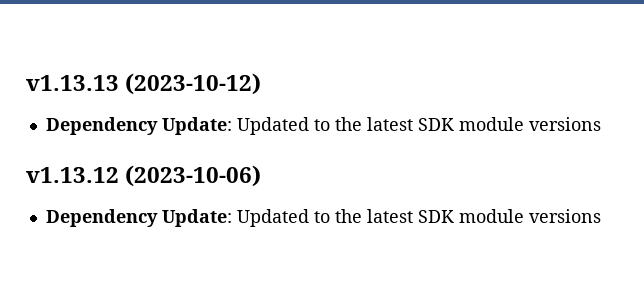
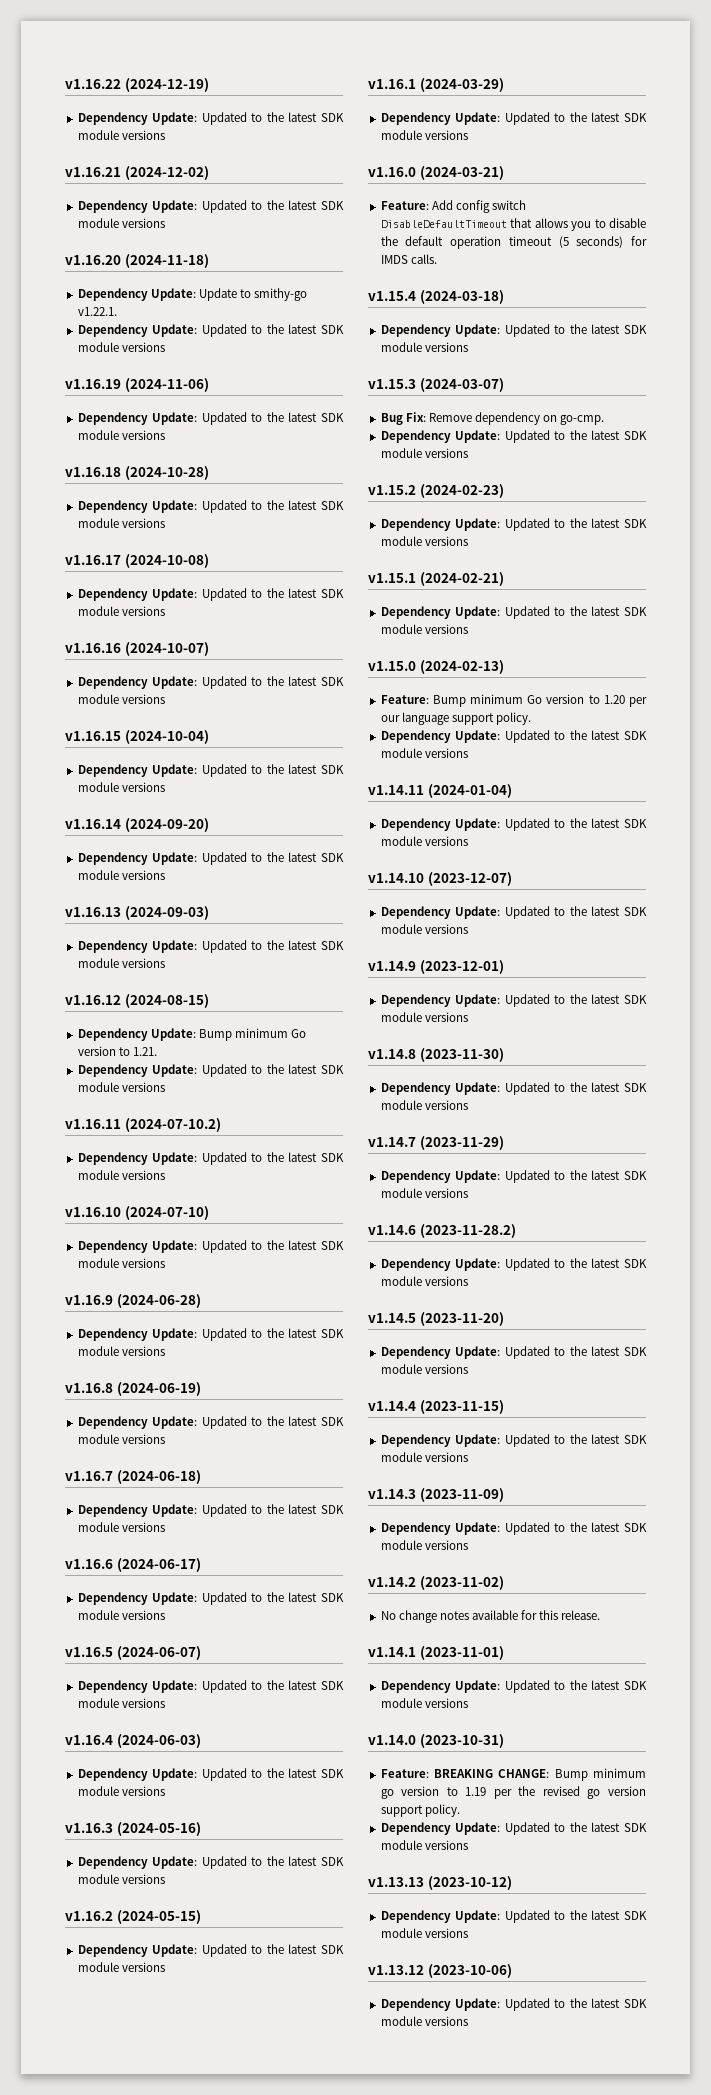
(26, 83) none -> [65,78,209,92] [77,112,345,125] [77,130,165,140] [65,166,209,180] [77,200,345,213] [77,218,165,228] [65,254,209,268] [77,288,308,301] [77,307,117,316] [77,324,345,337] [77,342,165,352] [65,378,209,392] [77,412,345,425] [77,430,165,440] [65,466,209,480] [77,500,345,513] [77,518,165,528] [65,554,209,568] [77,588,345,601] [77,606,165,616] [65,642,209,656] [77,676,345,689] [77,694,165,704] [65,730,209,744] [77,764,345,777] [77,782,165,792] [65,818,209,832] [77,852,345,865] [77,870,165,880] [65,906,209,920] [77,940,345,953] [77,958,165,968] [65,994,209,1008] [77,1028,307,1041] [77,1046,157,1056] [77,1064,345,1077] [77,1082,165,1092] [65,1118,221,1132] [77,1152,345,1165] [77,1170,165,1180] [65,1206,209,1220] [77,1240,345,1253] [77,1258,165,1268] [65,1294,201,1308] [77,1328,345,1341] [77,1346,165,1356] [65,1382,201,1396] [77,1416,345,1429] [77,1434,165,1444] [65,1470,201,1484] [77,1504,345,1517] [77,1522,165,1532] [65,1558,201,1572] [77,1592,345,1605] [77,1610,165,1620] [65,1646,201,1660] [77,1680,345,1693] [77,1698,165,1708] [65,1734,201,1748] [77,1768,345,1781] [77,1786,165,1796] [65,1822,201,1836] [77,1856,345,1869] [77,1874,165,1884] [65,1910,201,1924] [77,1944,345,1957] [77,1962,165,1972] [368,78,504,92] [380,112,647,125] [380,130,468,140] [368,166,504,180] [380,200,526,213] [380,218,646,231] [380,236,647,249] [380,254,437,264] [368,290,504,304] [380,324,647,337] [380,342,468,352] [368,378,504,392] [380,412,605,425] [380,430,647,443] [380,448,468,458] [368,484,504,498] [380,518,647,531] [380,536,468,546] [368,572,504,586] [380,606,647,619] [380,624,468,634] [368,660,504,674] [380,694,647,707] [380,712,531,725] [380,730,647,743] [380,748,468,758] [368,784,512,798] [380,818,647,831] [380,836,468,846] [368,872,512,886] [380,906,647,919] [380,924,468,934] [368,960,504,974] [380,994,647,1007] [380,1012,468,1022] [368,1048,504,1062] [380,1082,647,1095] [380,1100,468,1110] [368,1136,504,1150] [380,1170,647,1183] [380,1188,468,1198] [368,1224,516,1238] [380,1258,647,1271] [380,1276,468,1286] [368,1312,504,1326] [380,1346,647,1359] [380,1364,468,1374] [368,1400,504,1414] [380,1434,647,1447] [380,1452,468,1462] [368,1488,504,1502] [380,1522,647,1535] [380,1540,468,1550] [368,1576,504,1590] [380,1610,601,1623] [368,1646,504,1660] [380,1680,647,1693] [380,1698,468,1708] [368,1734,504,1748] [380,1768,646,1781] [380,1786,646,1799] [380,1804,460,1817] [380,1822,647,1835] [380,1840,468,1850] v1.16.22 (2024-12-19) // Dependency Update: Updated to the latest SDK module versions // v1.16.21 (2024-12-02) // Dependency Update: Updated to the latest SDK module versions // v1.16.20 (2024-11-18) // Dependency Update: Update to smithy-go v1.22.1. // Dependency Update: Updated to the latest SDK module versions // v1.16.19 (2024-11-06) // Dependency Update: Updated to the latest SDK module versions // v1.16.18 (2024-10-28) // Dependency Update: Updated to the latest SDK module versions // v1.16.17 (2024-10-08) // Dependency Update: Updated to the latest SDK module versions // v1.16.16 (2024-10-07) // Dependency Update: Updated to the latest SDK module versions // v1.16.15 (2024-10-04) // Dependency Update: Updated to the latest SDK module versions // v1.16.14 (2024-09-20) // Dependency Update: Updated to the latest SDK module versions // v1.16.13 (2024-09-03) // Dependency Update: Updated to the latest SDK module versions // v1.16.12 (2024-08-15) // Dependency Update: Bump minimum Go version to 1.21. // Dependency Update: Updated to the latest SDK module versions // v1.16.11 (2024-07-10.2) // Dependency Update: Updated to the latest SDK module versions // v1.16.10 (2024-07-10) // Dependency Update: Updated to the latest SDK module versions // v1.16.9 (2024-06-28) // Dependency Update: Updated to the latest SDK module versions // v1.16.8 (2024-06-19) // Dependency Update: Updated to the latest SDK module versions // v1.16.7 (2024-06-18) // Dependency Update: Updated to the latest SDK module versions // v1.16.6 (2024-06-17) // Dependency Update: Updated to the latest SDK module versions // v1.16.5 (2024-06-07) // Dependency Update: Updated to the latest SDK module versions // v1.16.4 (2024-06-03) // Dependency Update: Updated to the latest SDK module versions // v1.16.3 (2024-05-16) // Dependency Update: Updated to the latest SDK module versions // v1.16.2 (2024-05-15) // Dependency Update: Updated to the latest SDK module versions // v1.16.1 (2024-03-29) // Dependency Update: Updated to the latest SDK module versions // v1.16.0 (2024-03-21) // Feature: Add config switch DisableDefaultTimeout that allows you to disable the default operation timeout (5 seconds) for IMDS calls. // v1.15.4 (2024-03-18) // Dependency Update: Updated to the latest SDK module versions // v1.15.3 (2024-03-07) // Bug Fix: Remove dependency on go-cmp. // Dependency Update: Updated to the latest SDK module versions // v1.15.2 (2024-02-23) // Dependency Update: Updated to the latest SDK module versions // v1.15.1 (2024-02-21) // Dependency Update: Updated to the latest SDK module versions // v1.15.0 (2024-02-13) // Feature: Bump minimum Go version to 1.20 per our language support policy. // Dependency Update: Updated to the latest SDK module versions // v1.14.11 (2024-01-04) // Dependency Update: Updated to the latest SDK module versions // v1.14.10 (2023-12-07) // Dependency Update: Updated to the latest SDK module versions // v1.14.9 (2023-12-01) // Dependency Update: Updated to the latest SDK module versions // v1.14.8 (2023-11-30) // Dependency Update: Updated to the latest SDK module versions // v1.14.7 (2023-11-29) // Dependency Update: Updated to the latest SDK module versions // v1.14.6 (2023-11-28.2) // Dependency Update: Updated to the latest SDK module versions // v1.14.5 (2023-11-20) // Dependency Update: Updated to the latest SDK module versions // v1.14.4 (2023-11-15) // Dependency Update: Updated to the latest SDK module versions // v1.14.3 (2023-11-09) // Dependency Update: Updated to the latest SDK module versions // v1.14.2 (2023-11-02) // No change notes available for this release. // v1.14.1 (2023-11-01) // Dependency Update: Updated to the latest SDK module versions // v1.14.0 (2023-10-31) // Feature: BREAKING CHANGE: Bump minimum go version to 1.19 per the revised go version support policy. // Dependency Update: Updated to the latest SDK module versions //

